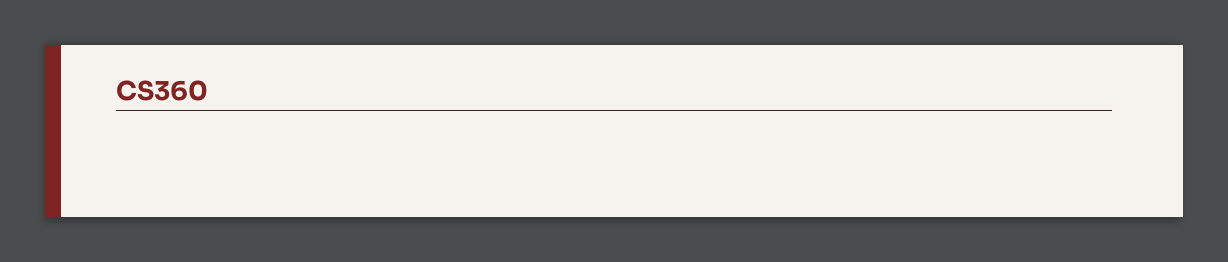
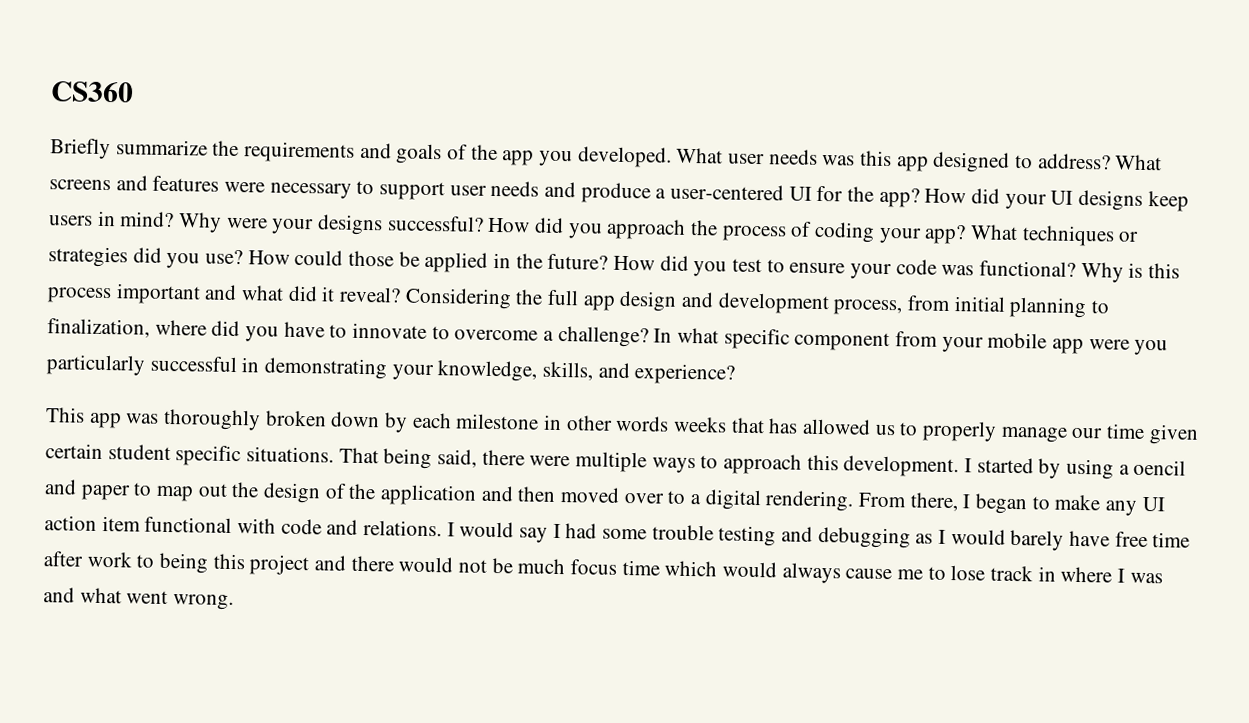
(208, 90) none -> [50,138,1163,173] [49,175,1189,212] [49,210,1140,247] [48,246,1181,283] [47,283,1110,319] [47,318,1169,356] [46,354,736,385] [46,407,1199,445] [45,443,1187,480] [44,479,1165,516] [44,515,1191,551] [43,551,1163,584] [43,587,235,611] // Briefly summarize the requirements and goals of the app you developed. What user needs was this app designed to address? What screens and features were necessary to support user needs and produce a user-centered UI for the app? How did your UI designs keep users in mind? Why were your designs successful? How did you approach the process of coding your app? What techniques or strategies did you use? How could those be applied in the future? How did you test to ensure your code was functional? Why is this process important and what did it reveal? Considering the full app design and development process, from initial planning to finalization, where did you have to innovate to overcome a challenge? In what specific component from your mobile app were you particularly successful in demonstrating your knowledge, skills, and experience? // This app was thoroughly broken down by each milestone in other words weeks that has allowed us to properly manage our time given certain student specific situations. That being said, there were multiple ways to approach this development. I started by using a oencil and paper to map out the design of the application and then moved over to a digital rendering. From there, I began to make any UI action item functional with code and relations. I would say I had some trouble testing and debugging as I would barely have free time after work to being this project and there would not be much focus time which would always cause me to lose track in where I was and what went wrong.

